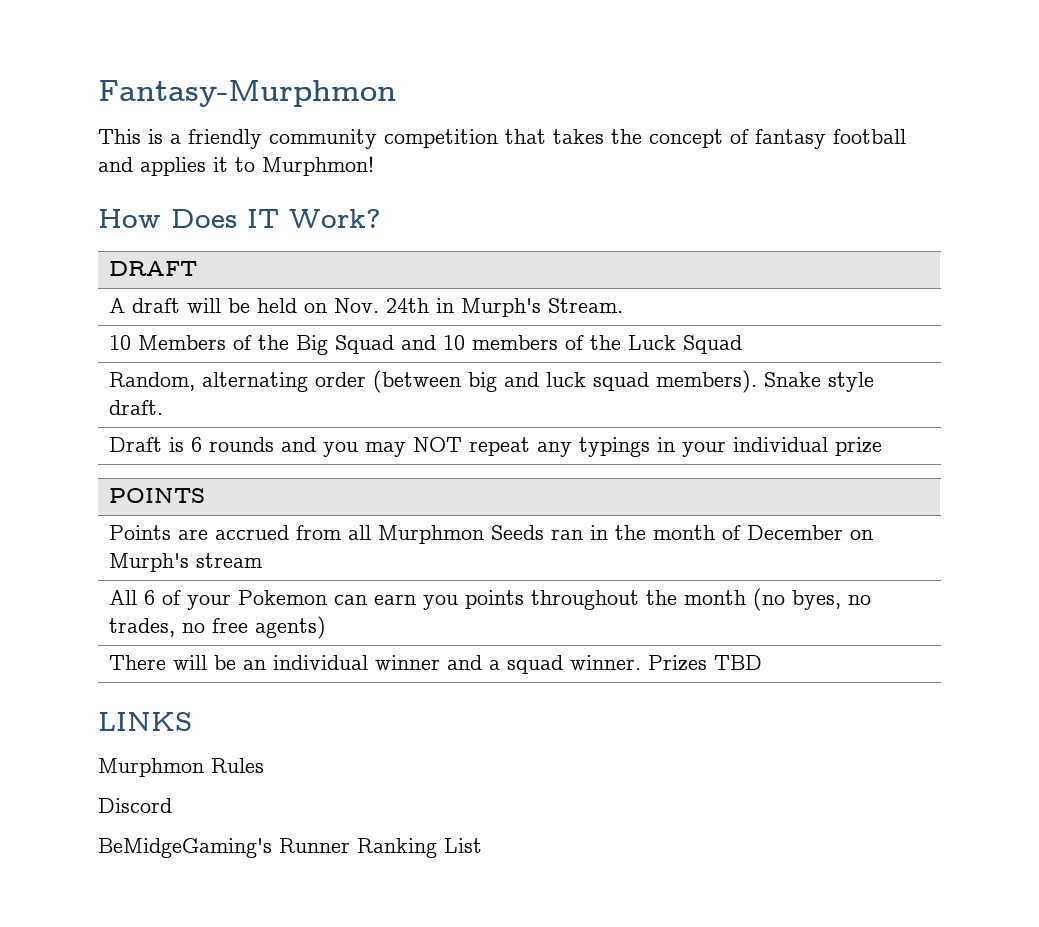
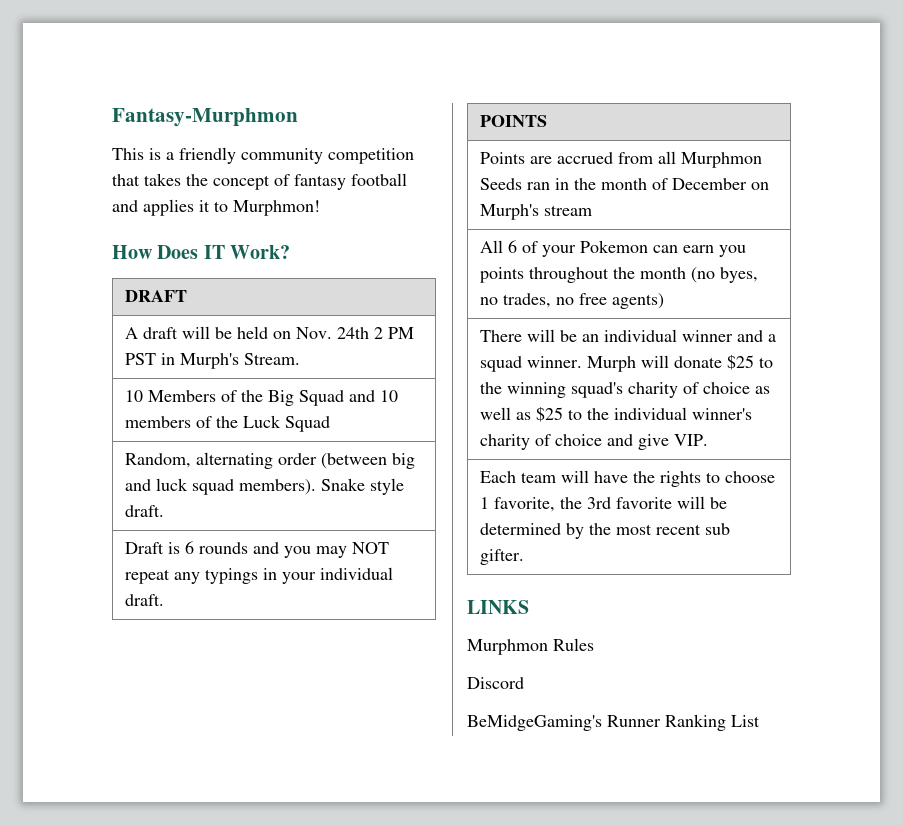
(430, 305) none -> [374,327,415,339] [125,353,157,365] 2 PM PST
[835,437,883,456] prize -> [125,594,165,606] draft.
[648,655,763,671] Prizes TBD -> [587,354,774,372] [480,382,771,398] [480,406,753,422] [480,434,709,450] [480,470,776,487] [480,496,728,512] [480,523,731,539] [480,549,525,565] Murph will donate $25 to the winning squad's charity of choice as well as $25 to the individual winner's charity of choice and give VIP. // Each team will have the rights to choose 1 favorite, the 3rd favorite will be determined by the most recent sub gifter.

